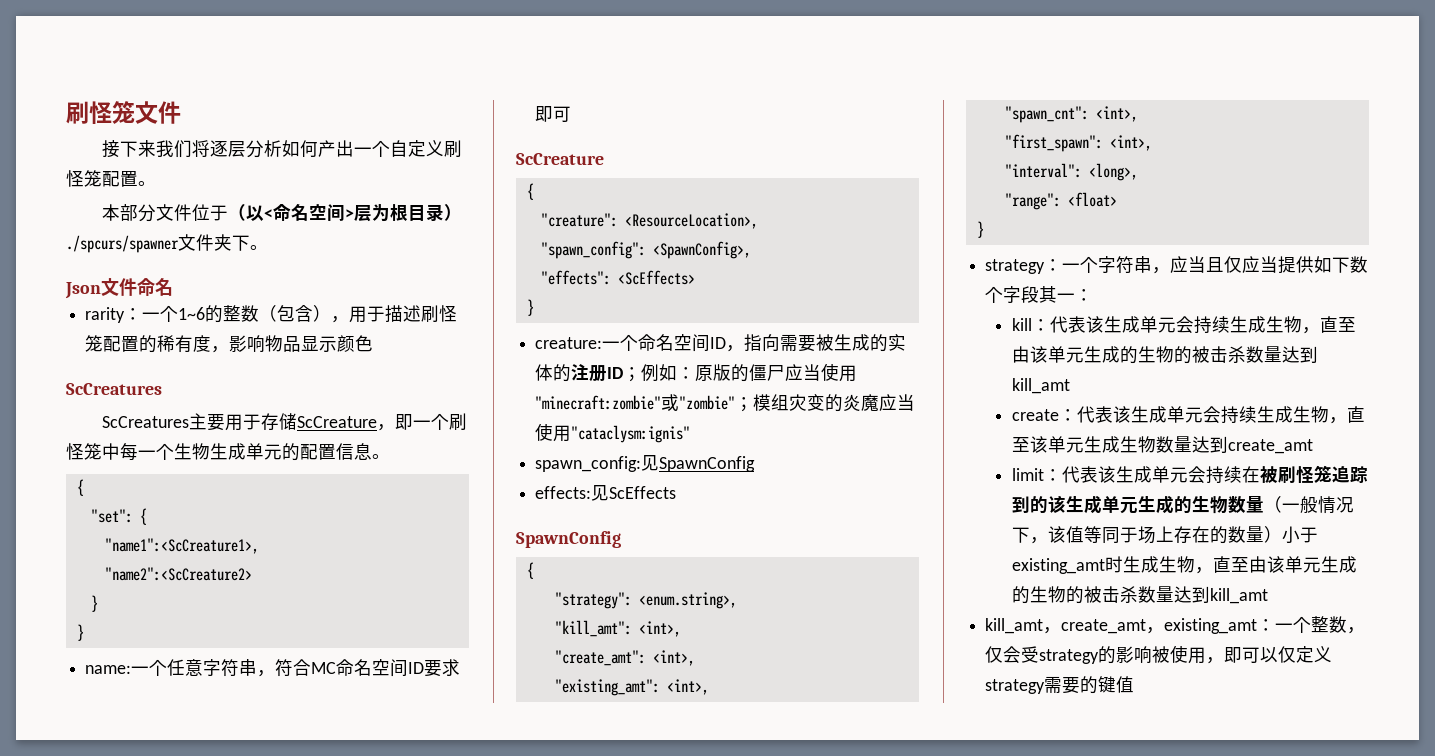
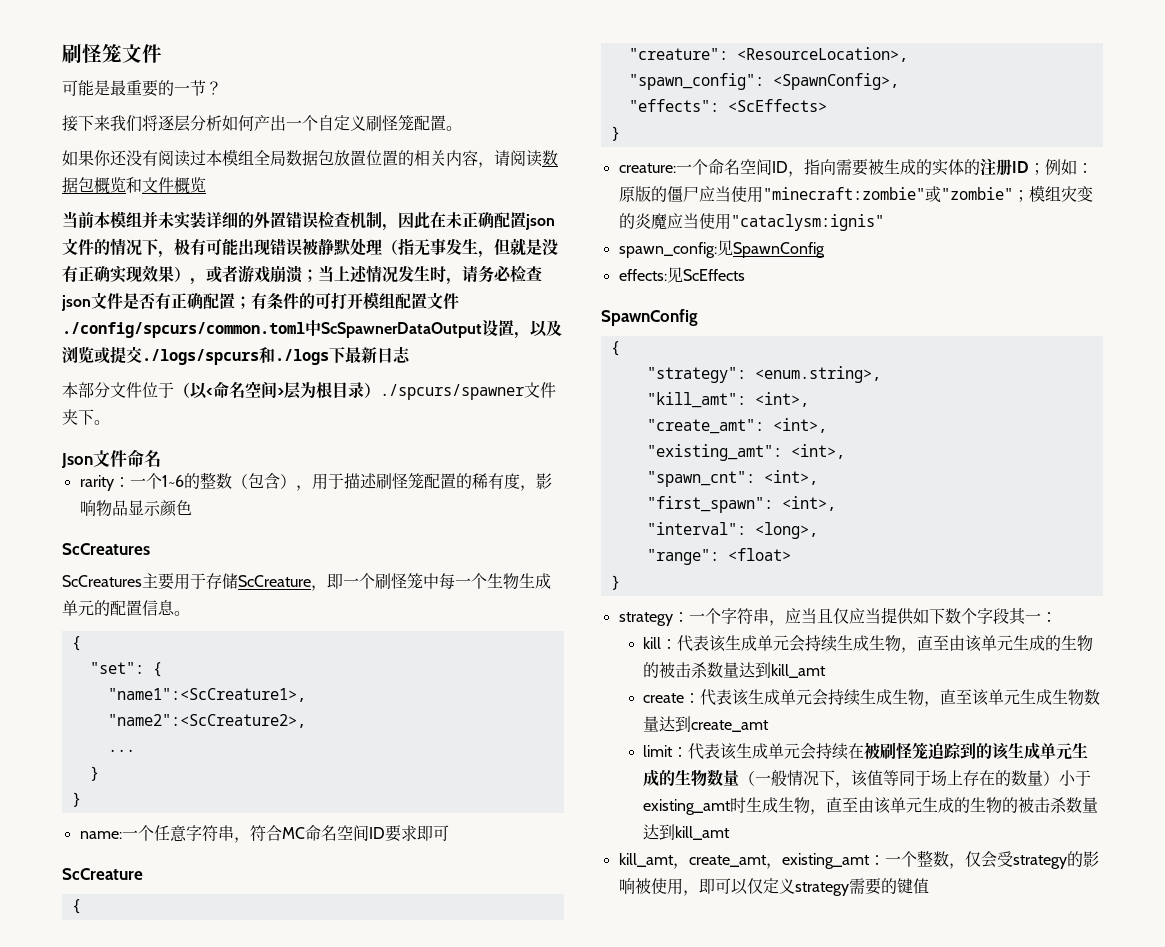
(181, 112) none -> [62,80,222,97] // 可能是最重要的一节？
(156, 183) none -> [62,149,558,168] [62,177,206,194] [62,211,555,231] [62,238,558,258] [62,265,542,285] [61,292,459,311] [62,320,562,339] [62,346,411,365] // 如果你还没有阅读过本模组全局数据包放置位置的相关内容，请阅读数据包概览和文件概览 // 当前本模组并未实装详细的外置错误检查机制，因此在未正确配置json文件的情况下，极有可能出现错误被静默处理（指无事发生，但就是没有正确实现效果），或者游戏崩溃；当上述情况发生时，请务必检查json文件是否有正确配置；有条件的可打开模组配置文件./config/spcurs/common.toml中ScSpawnerDataOutput设置，以及浏览或提交./logs/spcurs和./logs下最新日志
[104,567,252,581] "name2":<ScCreature2> -> [107,714,306,728] [107,749,135,752] "name2":<ScCreature2>, // ...

